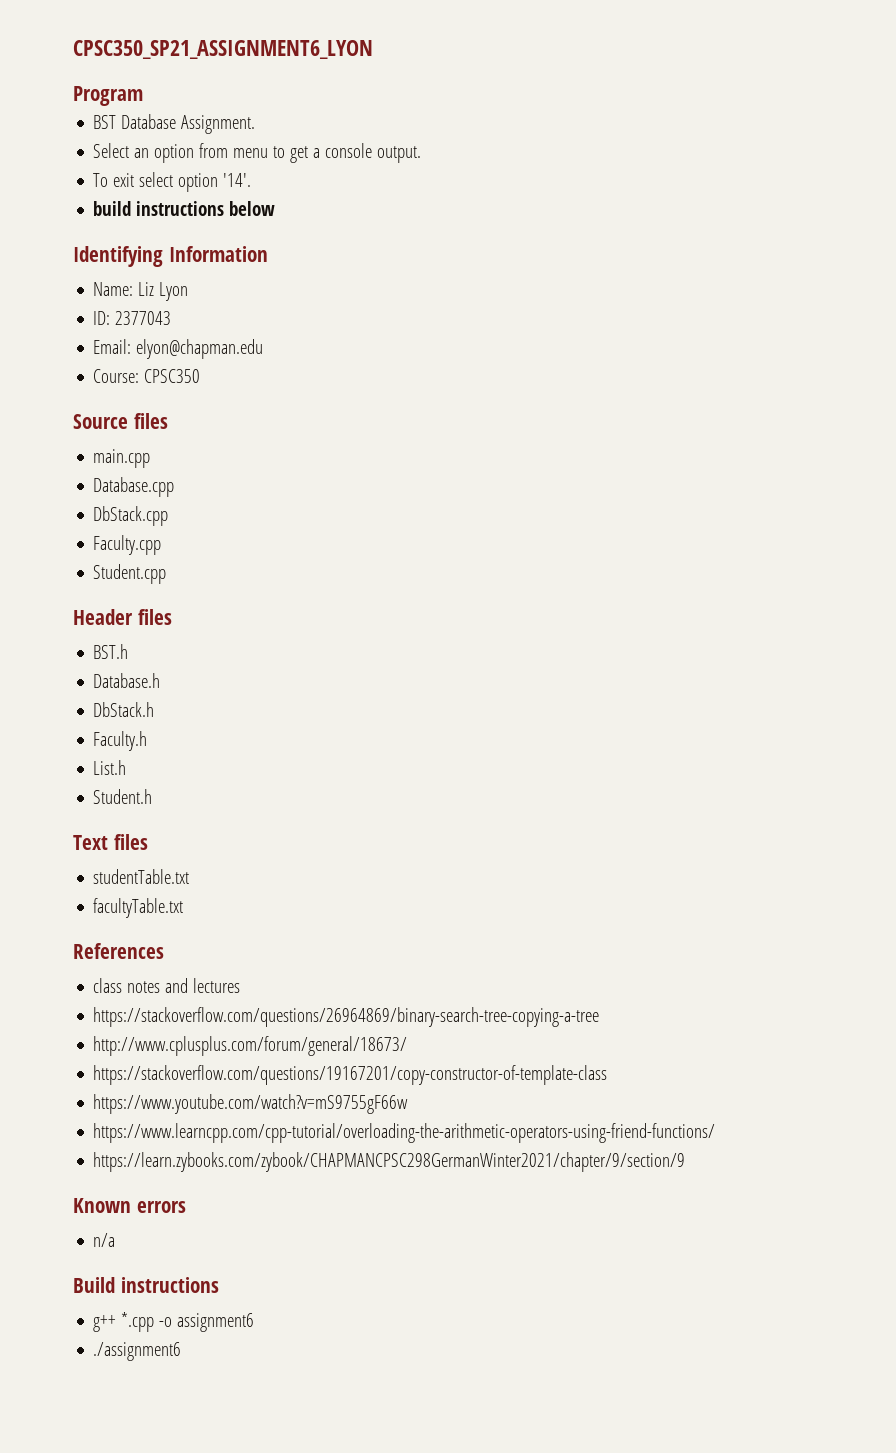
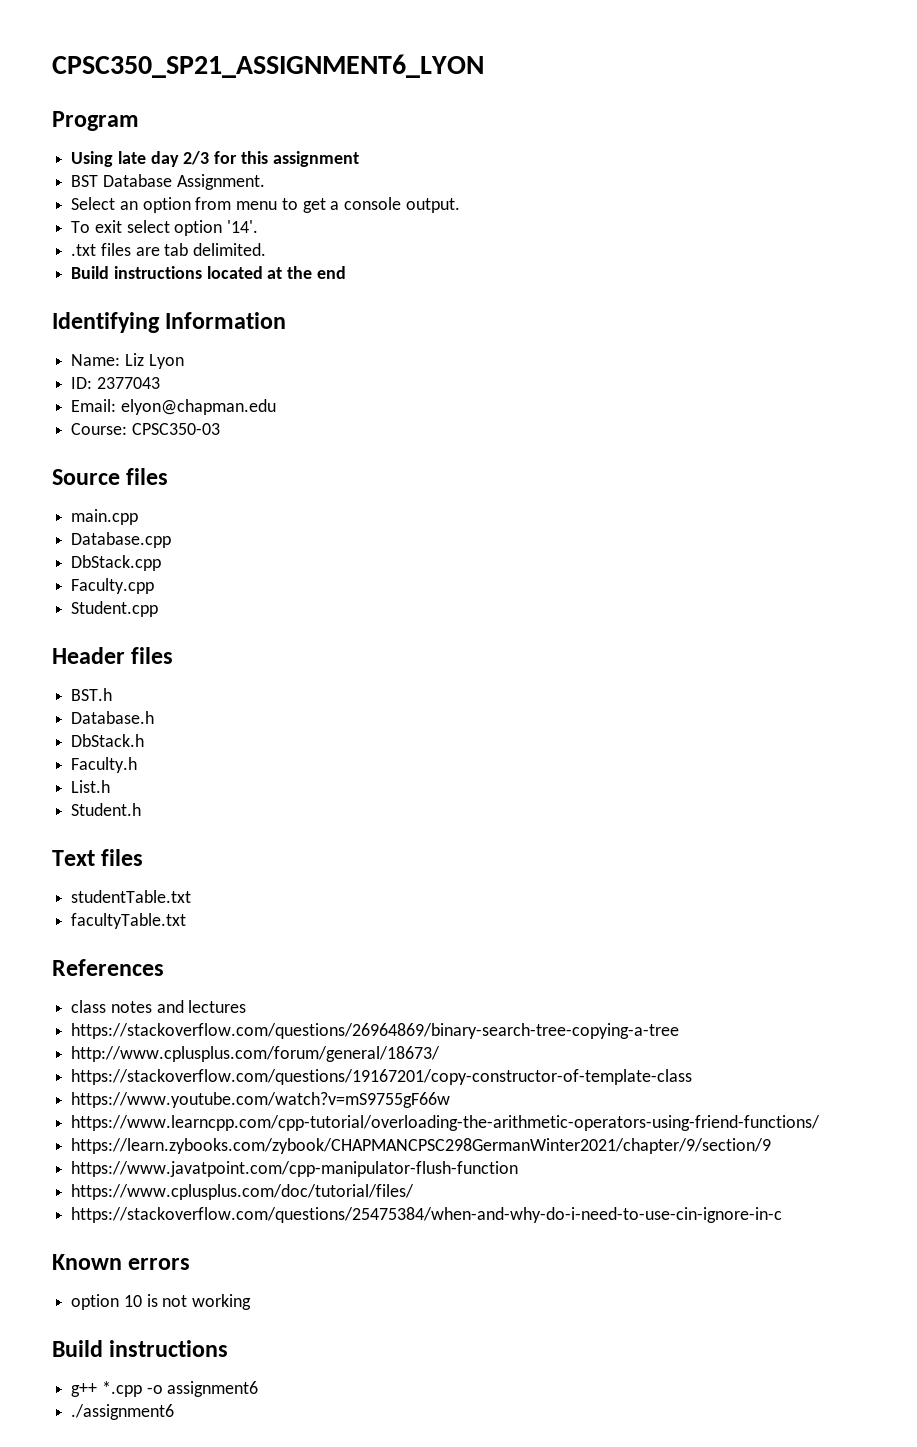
(143, 96) none -> [71,151,359,167] // Using late day 2/3 for this assignment
[93,201,276,216] build instructions below -> [71,243,267,256] [71,266,346,279] .txt files are tab delimited. // Build instructions located at the end
[144,369,201,383] CPSC350 -> [131,423,220,435] CPSC350-03
(686, 1162) none -> [71,1161,519,1177] [71,1184,415,1200] [71,1207,783,1223] // https://www.javatpoint.com/cpp-manipulator-flush-function // https://www.cplusplus.com/doc/tutorial/files/ // https://stackoverflow.com/questions/25475384/when-and-why-do-i-need-to-use-cin-ignore-in-c
[93,1233,116,1247] n/a -> [71,1294,252,1310] option 10 is not working

